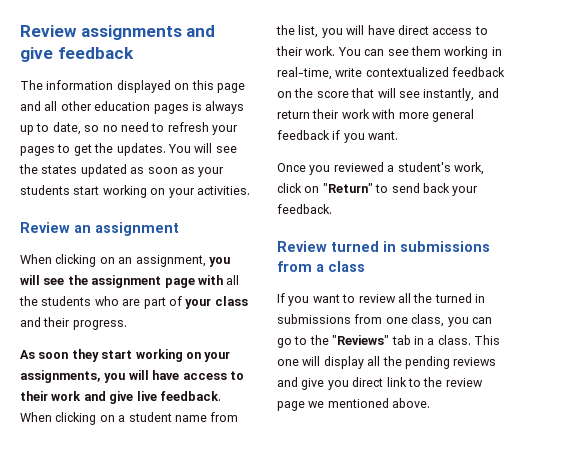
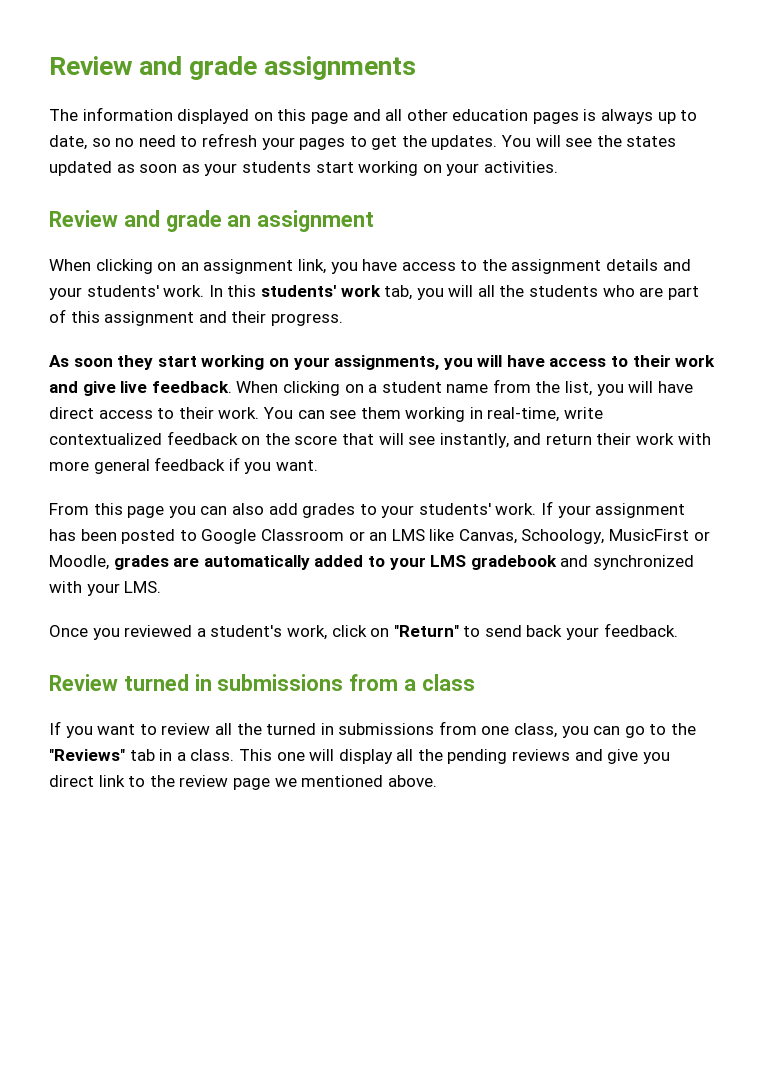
[20,25,77,37] Review -> [49,56,258,80] Review and grade
[186,25,216,37] [20,47,134,62] and give feedback -> (417, 68) none
(70, 227) none -> [123,210,222,232] and grade
[135,255,230,267] [20,275,223,288] assignment, you will see the assignment page with -> [203,259,691,274] [49,285,474,300] assignment link, you have access to the assignment details and your students' work. In this students' work tab, you will
[185,296,248,309] your class -> [70,311,195,326] this assignment
(399, 135) none -> [49,501,686,518] [49,529,710,544] [49,555,694,570] [49,581,162,596] // From this page you can also add grades to your students' work. If your assignment has been posted to Google Classroom or an LMS like Canvas, Schoology, MusicFirst or Moodle, grades are automatically added to your LMS gradebook and synchronized with your LMS.

